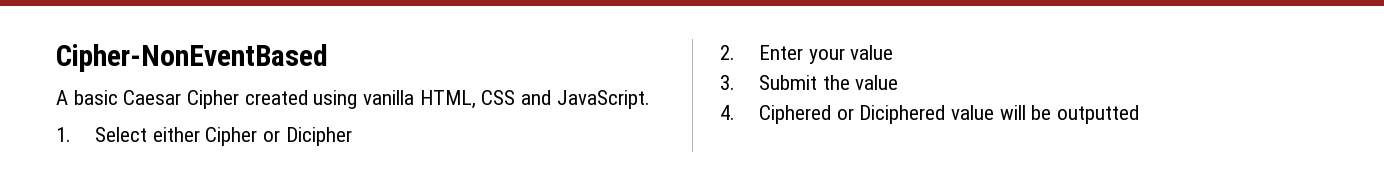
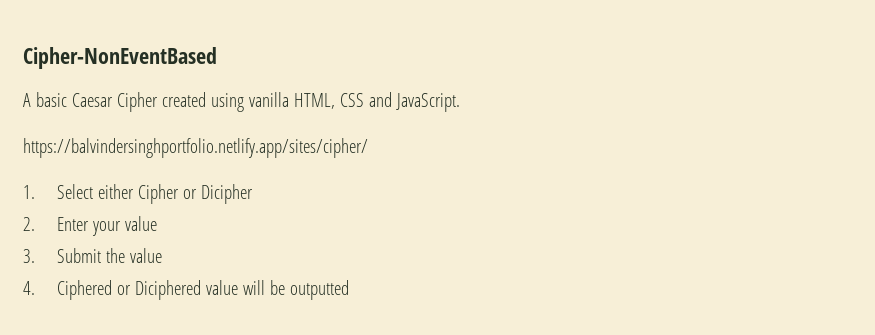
(650, 99) none -> [23,138,368,158] // https://balvindersinghportfolio.netlify.app/sites/cipher/

